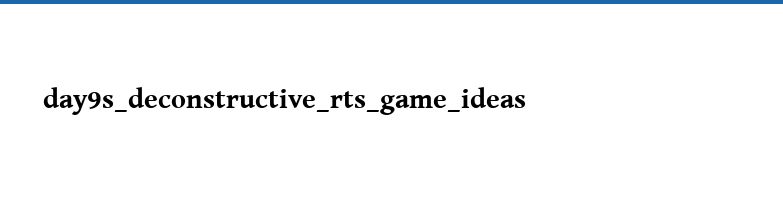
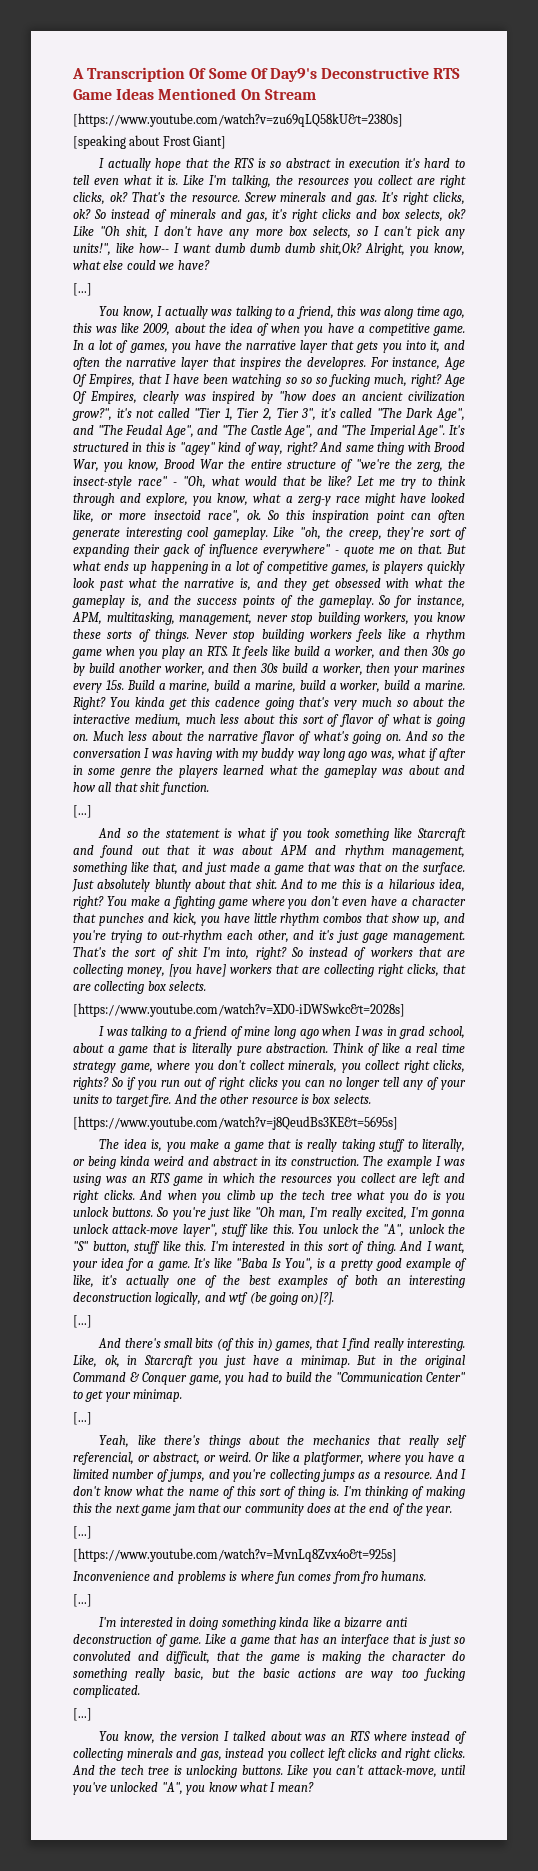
[43,87,526,115] day9s_deconstructive_rts_game_ideas -> [72,67,461,82] [73,88,316,100] [73,113,403,127] [73,135,227,149] [99,158,465,171] [73,175,467,188] [73,192,466,205] [73,209,466,222] [73,226,465,239] [73,243,465,256] [73,260,210,270] [73,283,92,296] [99,306,466,319] [73,323,465,336] [73,340,465,353] [73,357,465,370] [73,374,465,387] [73,391,465,404] [72,408,465,421] [73,425,465,438] [73,442,465,455] [73,459,465,472] [73,476,466,489] [73,493,465,506] [73,510,466,523] [72,527,467,540] [73,544,466,557] [73,561,465,574] [73,578,465,591] [72,595,465,608] [72,612,466,625] [73,629,465,642] [72,646,465,659] [73,663,465,676] [73,680,466,693] [73,697,465,710] [73,714,465,727] [73,731,465,744] [73,748,466,761] [73,765,465,778] [73,782,209,795] [73,805,92,818] [98,828,466,841] [73,845,465,858] [73,862,465,875] [72,879,466,892] [73,896,467,909] [73,913,466,926] [73,930,465,943] [73,947,465,960] [73,964,466,977] [73,981,207,994] [73,1003,405,1017] [99,1026,465,1039] [73,1043,466,1056] [73,1060,465,1073] [73,1077,466,1090] [73,1094,371,1107] [73,1116,398,1130] [99,1139,465,1152] [73,1156,465,1169] [73,1173,466,1186] [73,1190,465,1203] [73,1207,465,1220] [73,1224,466,1237] [73,1241,465,1254] [73,1258,467,1271] [73,1275,465,1288] [73,1292,335,1305] [73,1315,92,1328] [98,1338,466,1351] [73,1355,465,1368] [73,1372,465,1385] [73,1389,183,1402] [73,1412,92,1425] [99,1435,467,1448] [73,1452,465,1465] [73,1469,467,1482] [73,1486,466,1499] [73,1503,453,1516] [73,1526,92,1539] [73,1548,397,1562] [73,1571,427,1584] [73,1594,92,1607] [99,1617,407,1630] [73,1634,465,1647] [73,1651,465,1664] [73,1668,465,1681] [73,1685,140,1698] [73,1708,92,1721] [99,1731,467,1744] [73,1748,465,1761] [72,1765,465,1778] [73,1782,314,1795] A Transcription Of Some Of Day9's Deconstructive RTS Game Ideas Mentioned On Stream // [https://www.youtube.com/watch?v=zu69qLQ58kU&t=2380s] // [speaking about Frost Giant] // I actually hope that the RTS is so abstract in execution it's hard to tell even what it is. Like I'm talking, the resources you collect are right clicks, ok? That's the resource. Screw minerals and gas. It's right clicks, ok? So instead of minerals and gas, it's right clicks and box selects, ok? Like "Oh shit, I don't have any more box selects, so I can't pick any units!", like how-- I want dumb dumb dumb shit,Ok? Alright, you know, what else could we have? // [...] // You know, I actually was talking to a friend, this was along time ago, this was like 2009, about the idea of when you have a competitive game. In a lot of games, you have the narrative layer that gets you into it, and often the narrative layer that inspires the developres. For instance, Age Of Empires, that I have been watching so so so fucking much, right? Age Of Empires, clearly was inspired by "how does an ancient civilization grow?", it's not called "Tier 1, Tier 2, Tier 3", it's called "The Dark Age", and "The Feudal Age", and "The Castle Age", and "The Imperial Age". It's structured in this is "agey" kind of way, right? And same thing with Brood War, you know, Brood War the entire structure of "we're the zerg, the insect-style race" - "Oh, what would that be like? Let me try to think through and explore, you know, what a zerg-y race might have looked like, or more insectoid race", ok. So this inspiration point can often generate interesting cool gameplay. Like "oh, the creep, they're sort of expanding their gack of influence everywhere" - quote me on that. But what ends up happening in a lot of competitive games, is players quickly look past what the narrative is, and they get obsessed with what the gameplay is, and the success points of the gameplay. So for instance, APM, multitasking, management, never stop building workers, you know these sorts of things. Never stop building workers feels like a rhythm game when you play an RTS. It feels like build a worker, and then 30s go by build another worker, and then 30s build a worker, then your marines every 15s. Build a marine, build a marine, build a worker, build a marine. Right? You kinda get this cadence going that's very much so about the interactive medium, much less about this sort of flavor of what is going on. Much less about the narrative flavor of what's going on. And so the conversation I was having with my buddy way long ago was, what if after in some genre the players learned what the gameplay was about and how all that shit function. // [...] // And so the statement is what if you took something like Starcraft and found out that it was about APM and rhythm management, something like that, and just made a game that was that on the surface. Just absolutely bluntly about that shit. And to me this is a hilarious idea, right? You make a fighting game where you don't even have a character that punches and kick, you have little rhythm combos that show up, and you're trying to out-rhythm each other, and it's just gage management. That's the sort of shit I'm into, right? So instead of workers that are collecting money, [you have] workers that are collecting right clicks, that are collecting box selects. // [https://www.youtube.com/watch?v=XD0-iDWSwkc&t=2028s] // I was talking to a friend of mine long ago when I was in grad school, about a game that is literally pure abstraction. Think of like a real time strategy game, where you don't collect minerals, you collect right clicks, rights? So if you run out of right clicks you can no longer tell any of your units to target fire. And the other resource is box selects. // [https://www.youtube.com/watch?v=j8QeudBs3KE&t=5695s] // The idea is, you make a game that is really taking stuff to literally, or being kinda weird and abstract in its construction. The example I was using was an RTS game in which the resources you collect are left and right clicks. And when you climb up the tech tree what you do is you unlock buttons. So you're just like "Oh man, I'm really excited, I'm gonna unlock attack-move layer", stuff like this. You unlock the "A", unlock the "S" button, stuff like this. I'm interested in this sort of thing. And I want, your idea for a game. It's like "Baba Is You", is a pretty good example of like, it's actually one of the best examples of both an interesting deconstruction logically, and wtf (be going on)[?]. // [...] // And there's small bits (of this in) games, that I find really interesting. Like, ok, in Starcraft you just have a minimap. But in the original Command & Conquer game, you had to build the "Communication Center" to get your minimap. // [...] // Yeah, like there's things about the mechanics that really self referencial, or abstract, or weird. Or like a platformer, where you have a limited number of jumps, and you're collecting jumps as a resource. And I don't know what the name of this sort of thing is. I'm thinking of making this the next game jam that our community does at the end of the year. // [...] // [https://www.youtube.com/watch?v=MvnLq8Zvx4o&t=925s] // Inconvenience and problems is where fun comes from fro humans. // [...] // I'm interested in doing something kinda like a bizarre anti deconstruction of game. Like a game that has an interface that is just so convoluted and difficult, that the game is making the character do something really basic, but the basic actions are way too fucking complicated. // [...] // You know, the version I talked about was an RTS where instead of collecting minerals and gas, instead you collect left clicks and right clicks. And the tech tree is unlocking buttons. Like you can't attack-move, until you've unlocked "A", you know what I mean?

